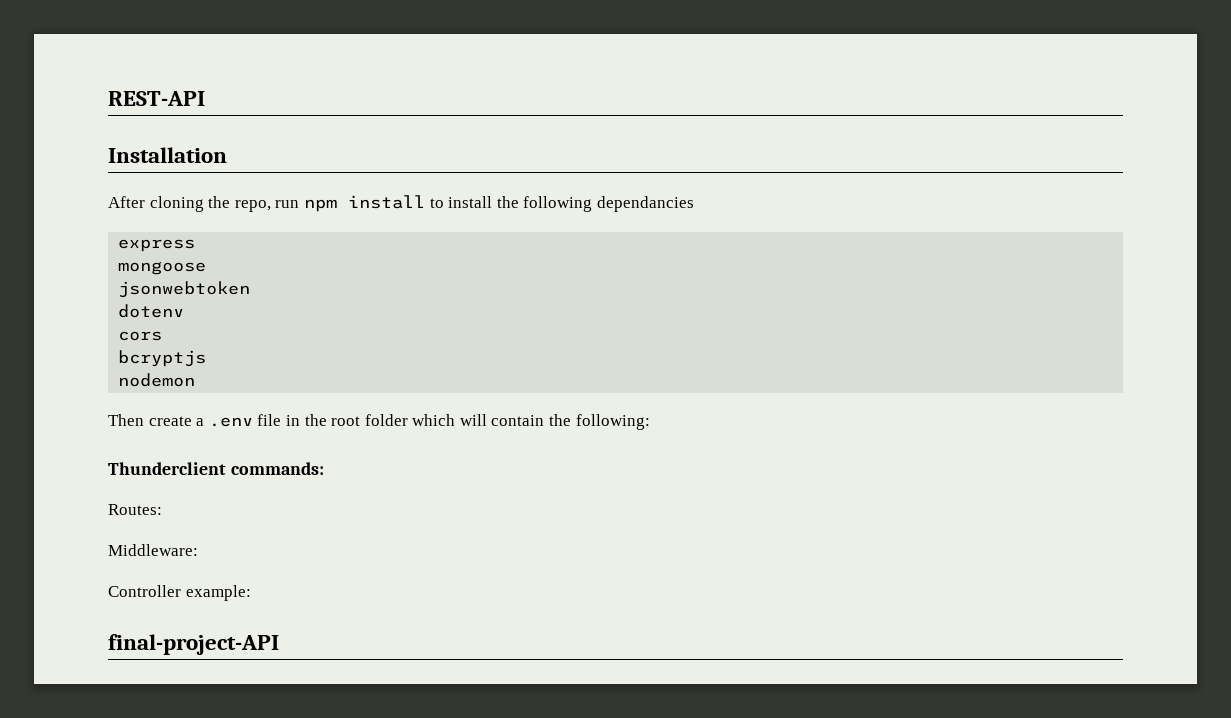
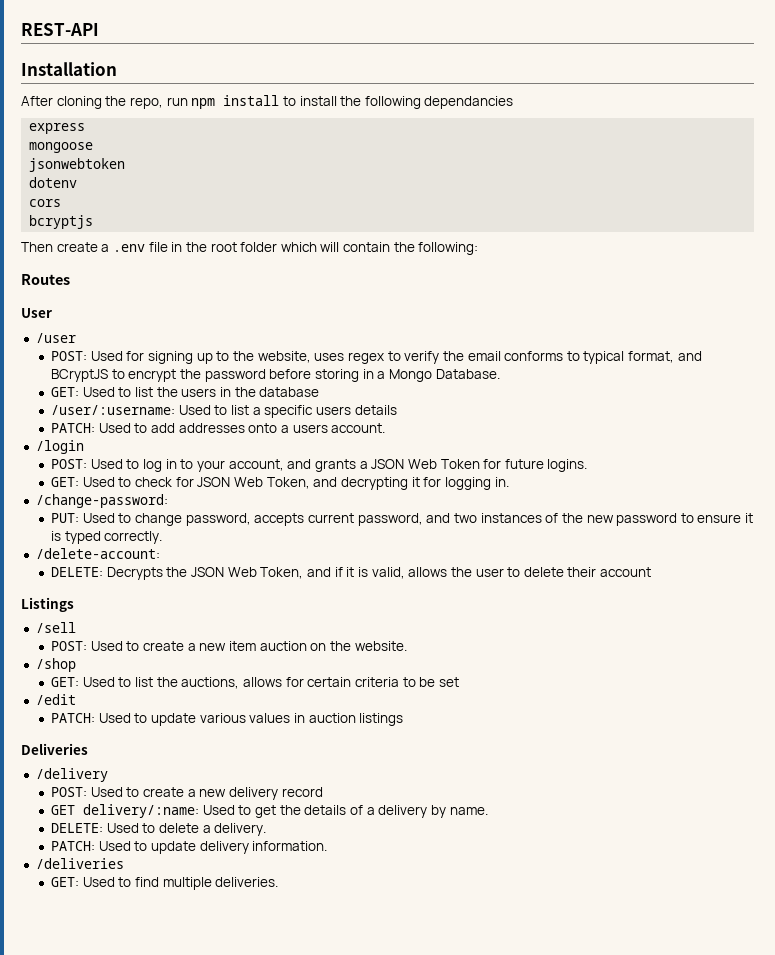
[118,373,196,387] // nodemon -> (94, 222) none
[108,462,324,475] [108,504,162,515] [108,544,198,556] [108,585,251,601] [108,634,279,655] Thunderclient commands: // Routes: // Middleware: // Controller example: // final-project-API -> [21,274,70,285] [21,308,52,318] [35,333,76,343] [51,351,702,364] [51,369,500,382] [51,387,320,397] [51,405,397,418] [51,423,386,433] [35,440,84,454] [51,459,588,472] [51,477,509,490] [35,494,168,508] [51,513,754,526] [51,531,163,544] [35,548,160,559] [51,567,652,580] [21,597,74,612] [35,622,76,633] [51,641,407,651] [35,658,76,672] [51,677,459,689] [35,694,76,705] [51,713,404,726] [21,743,88,755] [35,768,108,782] [51,787,323,800] [51,804,488,818] [51,823,267,836] [51,841,328,854] [35,858,124,869] [51,877,279,890] Routes // User // /user // POST: Used for signing up to the website, uses regex to verify the email conforms to typical format, and BCryptJS to encrypt the password before storing in a Mongo Database. // GET: Used to list the users in the database // /user/:username: Used to list a specific users details // PATCH: Used to add addresses onto a users account. // /login // POST: Used to log in to your account, and grants a JSON Web Token for future logins. // GET: Used to check for JSON Web Token, and decrypting it for logging in. // /change-password: // PUT: Used to change password, accepts current password, and two instances of the new password to ensure it is typed correctly. // /delete-account: // DELETE: Decrypts the JSON Web Token, and if it is valid, allows the user to delete their account // Listings // /sell // POST: Used to create a new item auction on the website. // /shop // GET: Used to list the auctions, allows for certain criteria to be set // /edit // PATCH: Used to update various values in auction listings // Deliveries // /delivery // POST: Used to create a new delivery record // GET delivery/:name: Used to get the details of a delivery by name. // DELETE: Used to delete a delivery. // PATCH: Used to update delivery information. // /deliveries // GET: Used to find multiple deliveries.

